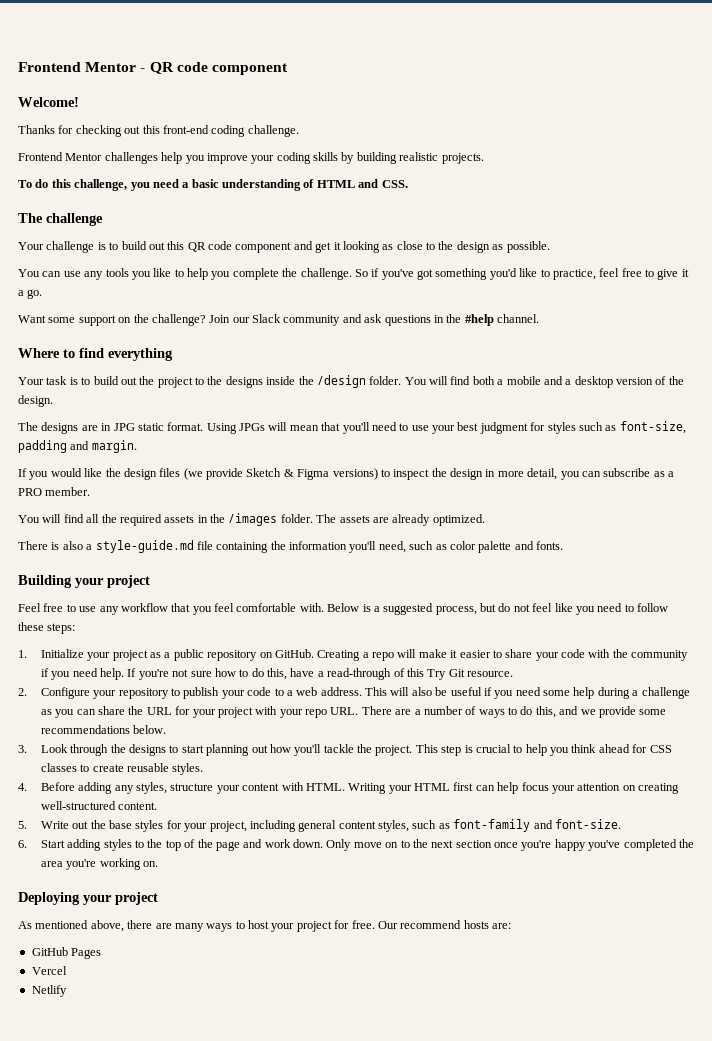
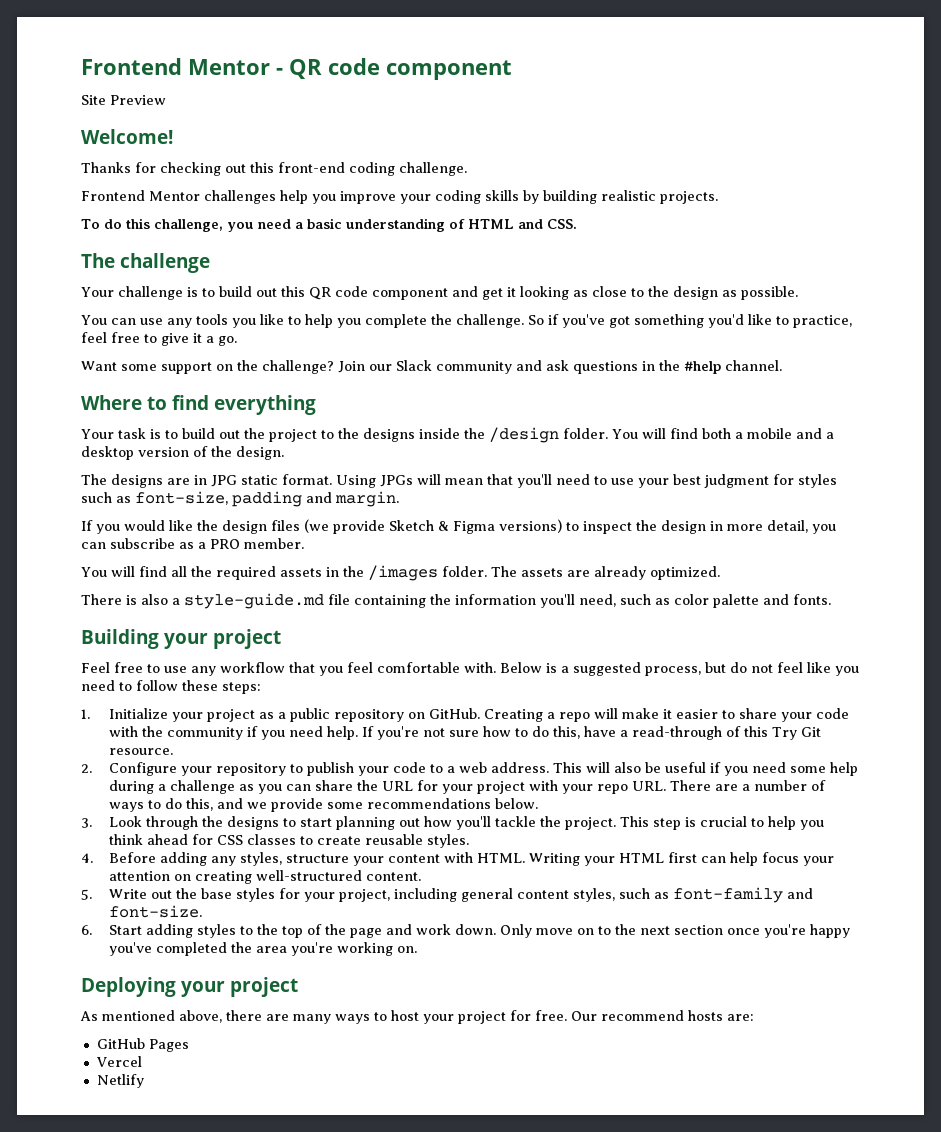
(288, 69) none -> [81,95,166,105] // Site Preview

